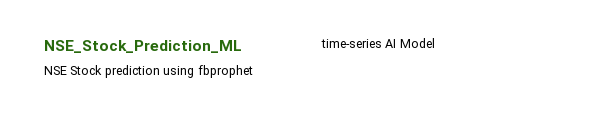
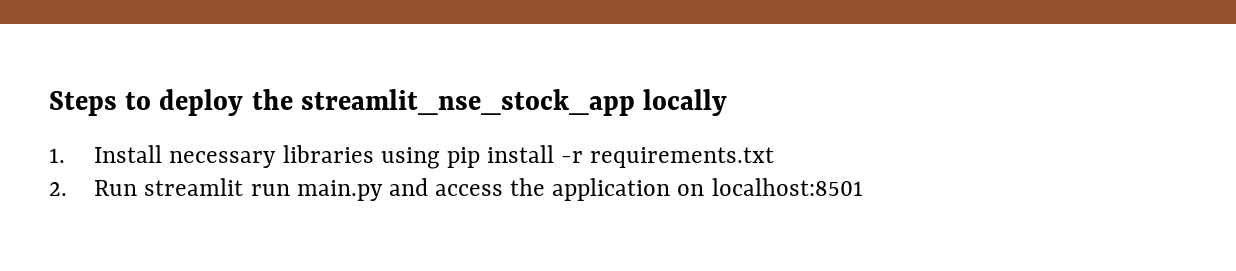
[44,40,242,53] [44,65,253,78] [321,38,435,48] NSE_Stock_Prediction_ML // NSE Stock prediction using fbprophet time-series AI Model -> [49,89,728,116] [49,145,775,169] [49,178,863,201] Steps to deploy the streamlit_nse_stock_app locally // 1. Install necessary libraries using pip install -r requirements.txt // 2. Run streamlit run main.py and access the application on localhost:8501

